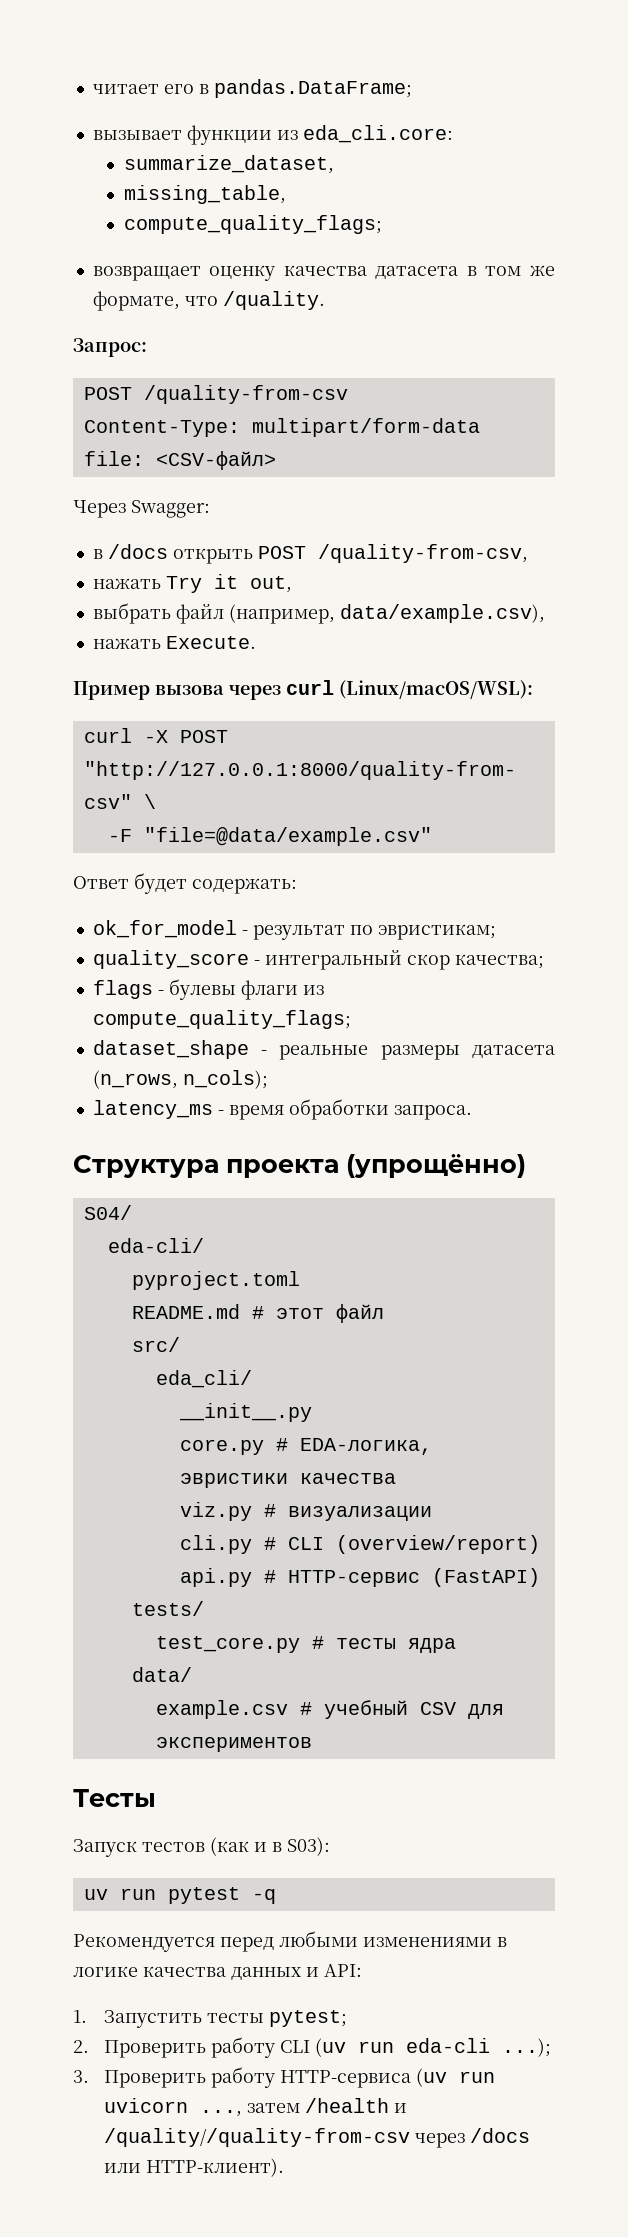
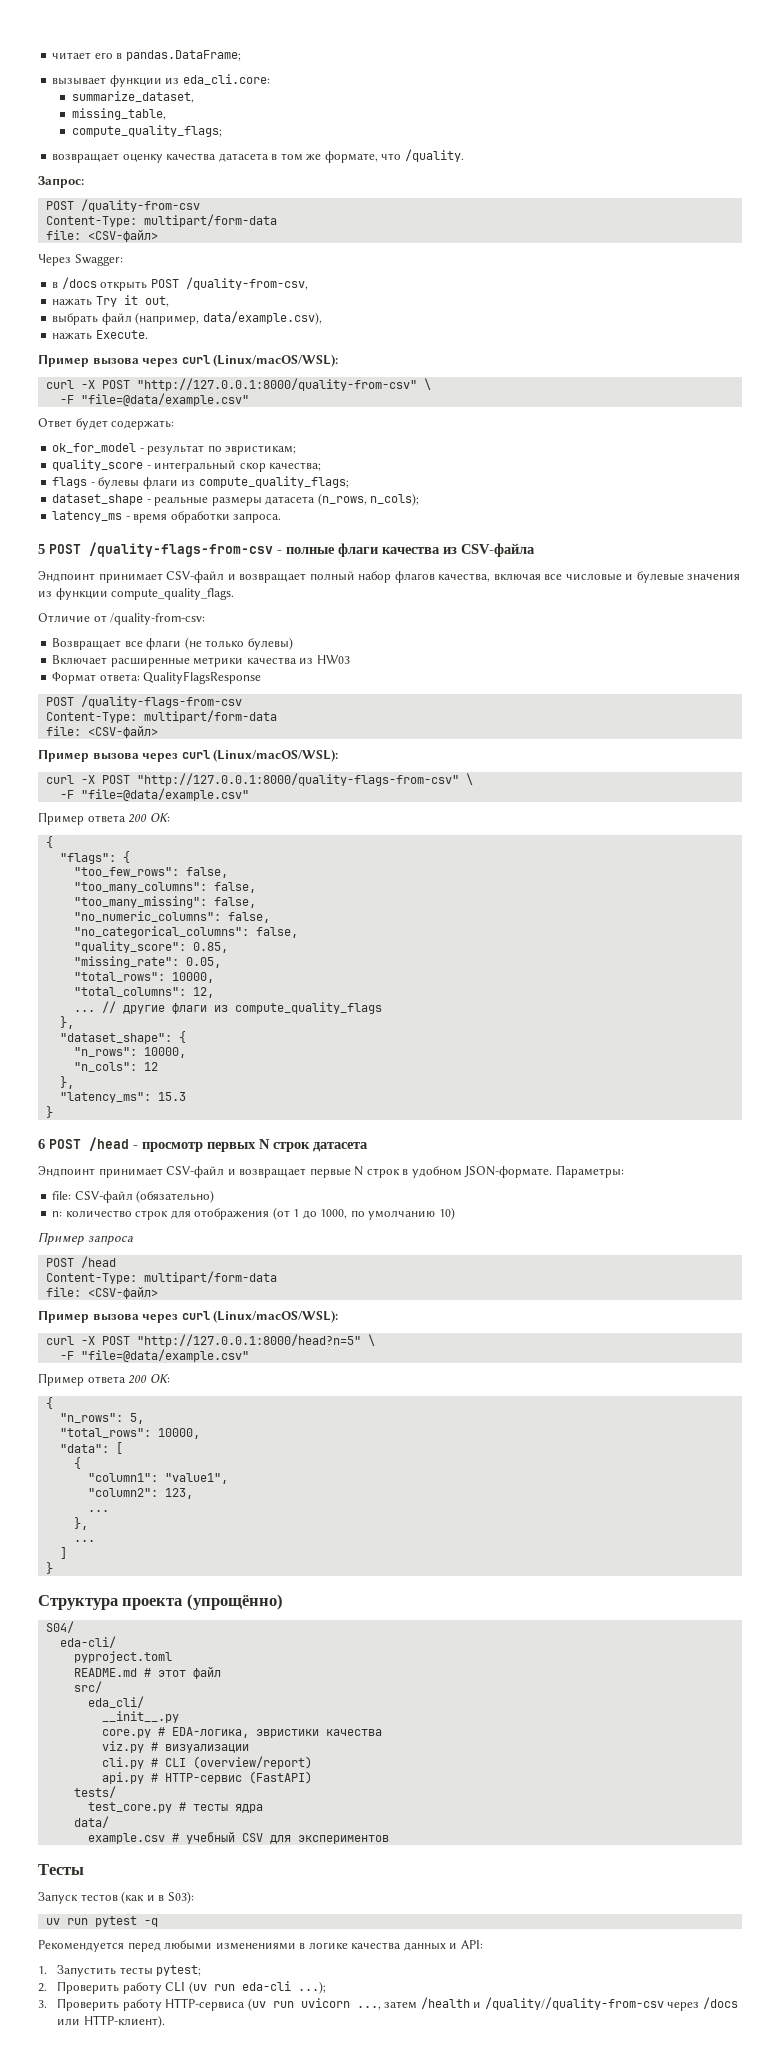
(472, 1112) none -> [38,542,535,557] [38,571,741,583] [38,588,235,600] [38,613,206,625] [52,637,293,650] [52,655,350,667] [52,671,262,684] [45,695,242,708] [45,710,277,723] [45,725,158,738] [38,749,339,762] [45,773,473,786] [59,788,249,801] [38,812,170,825] [45,836,53,848] [59,851,130,864] [73,867,228,878] [73,882,256,893] [73,896,256,908] [73,911,270,923] [73,926,298,938] [73,941,228,953] [73,956,221,968] [73,972,214,983] [73,987,214,998] [73,1001,382,1014] [59,1016,74,1029] [59,1031,186,1044] [73,1047,186,1058] [73,1062,158,1072] [59,1076,74,1089] [59,1092,186,1103] [45,1106,53,1118] [38,1137,368,1152] [38,1165,624,1178] [52,1190,215,1203] [52,1207,455,1220] [38,1232,133,1245] [45,1256,116,1268] [45,1271,277,1284] [45,1286,158,1299] [38,1310,339,1323] [45,1334,375,1347] [59,1349,249,1362] [38,1373,170,1386] [45,1397,53,1409] [59,1413,144,1424] [59,1428,200,1439] [59,1442,123,1454] [73,1457,81,1469] [87,1473,228,1484] [87,1488,193,1499] [87,1510,109,1512] [73,1517,88,1530] [73,1540,95,1542] [59,1547,67,1559] [45,1562,53,1574] // 5 POST /quality-flags-from-csv - полные флаги качества из CSV-файла // Эндпоинт принимает CSV-файл и возвращает полный набор флагов качества, включая все числовые и булевые значения из функции compute_quality_flags. // Отличие от /quality-from-csv: // Возвращает все флаги (не только булевы) // Включает расширенные метрики качества из HW03 // Формат ответа: QualityFlagsResponse // POST /quality-flags-from-csv // Content-Type: multipart/form-data // file: <CSV-файл> // Пример вызова через curl (Linux/macOS/WSL): // curl -X POST "http://127.0.0.1:8000/quality-flags-from-csv" \ // -F "file=@data/example.csv" // Пример ответа 200 OK: // { // "flags": { // "too_few_rows": false, // "too_many_columns": false, // "too_many_missing": false, // "no_numeric_columns": false, // "no_categorical_columns": false, // "quality_score": 0.85, // "missing_rate": 0.05, // "total_rows": 10000, // "total_columns": 12, // ... // другие флаги из compute_quality_flags // }, // "dataset_shape": { // "n_rows": 10000, // "n_cols": 12 // }, // "latency_ms": 15.3 // } // 6 POST /head - просмотр первых N строк датасета // Эндпоинт принимает CSV-файл и возвращает первые N строк в удобном JSON-формате. Параметры: // file: CSV-файл (обязательно) // n: количество строк для отображения (от 1 до 1000, по умолчанию 10) // Пример запроса // POST /head // Content-Type: multipart/form-data // file: <CSV-файл> // Пример вызова через curl (Linux/macOS/WSL): // curl -X POST "http://127.0.0.1:8000/head?n=5" \ // -F "file=@data/example.csv" // Пример ответа 200 OK: // { // "n_rows": 5, // "total_rows": 10000, // "data": [ // { // "column1": "value1", // "column2": 123, // ... // }, // ... // ] // }

